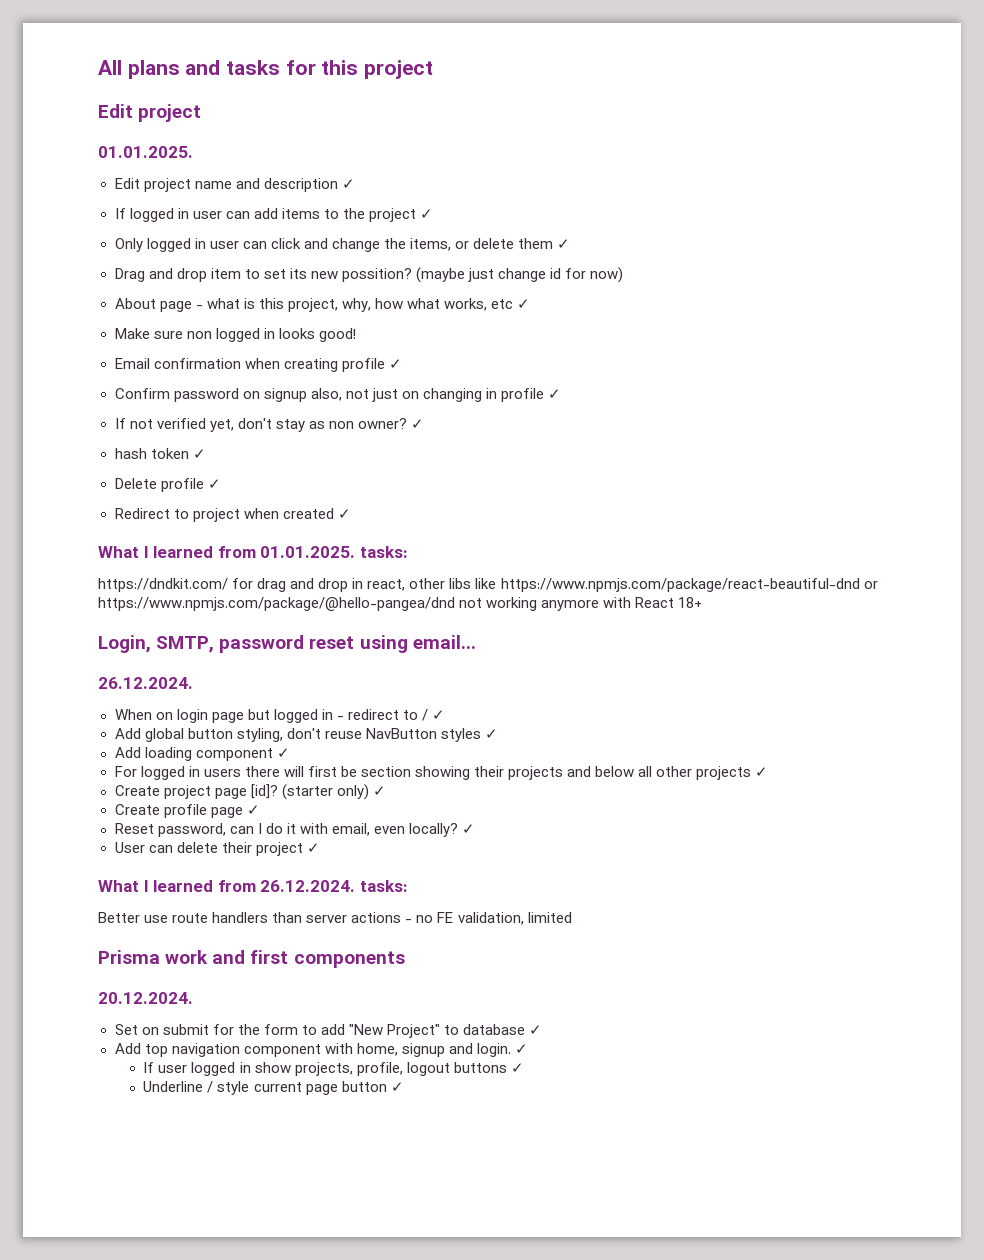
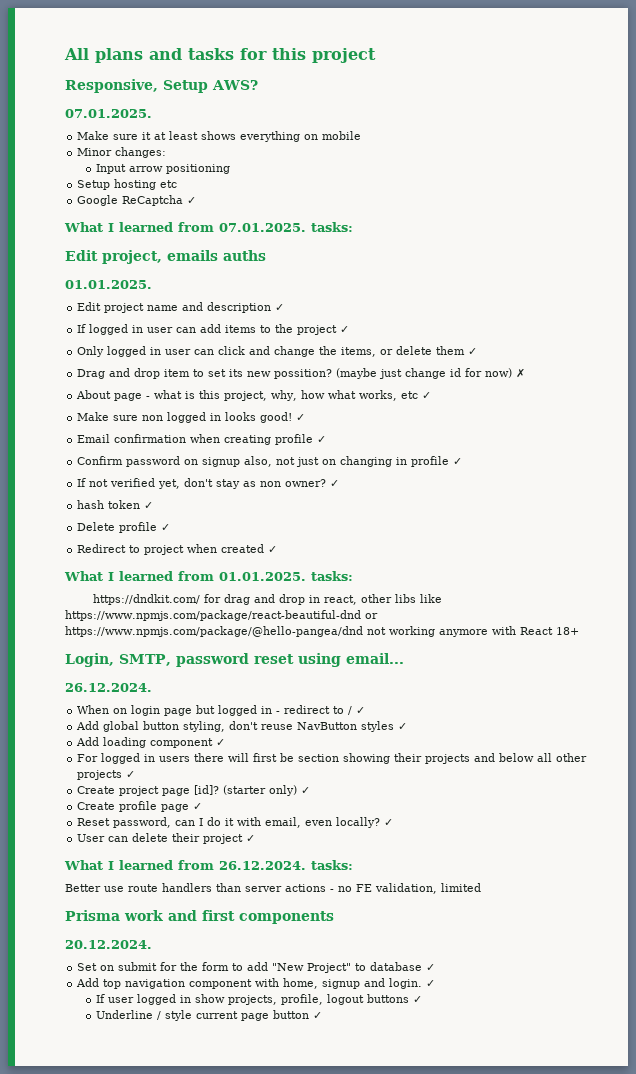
[98,104,202,122] Edit project -> [65,79,258,93] [65,109,152,118] [77,131,362,142] [77,147,167,158] [96,164,231,174] [77,179,178,190] [77,195,197,206] [64,222,353,232] [65,250,266,264] Responsive, Setup AWS? // 07.01.2025. // Make sure it at least shows everything on mobile // Minor changes: // Input arrow positioning // Setup hosting etc // Google ReCaptcha ✓ // What I learned from 07.01.2025. tasks: // Edit project, emails auths
(624, 275) none -> [516,368,526,378] ✗
(356, 335) none -> [296,414,306,421] ✓

